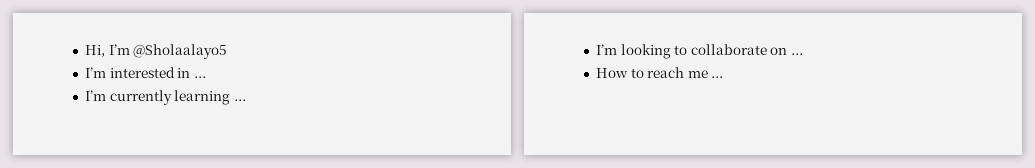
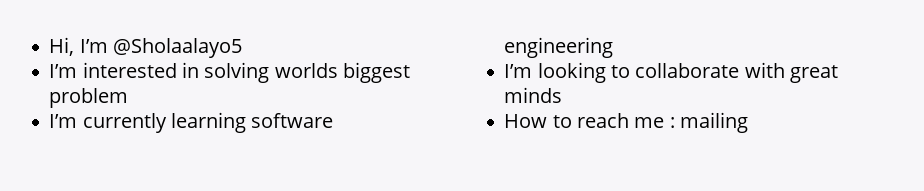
[193,76,206,78] ... -> [204,62,410,83] [49,88,129,108] solving worlds biggest problem
[233,99,246,101] ... -> [251,113,334,128] [504,37,614,58] software engineering
[770,47,804,55] on ... -> [744,62,838,83] [504,87,563,103] with great minds
[711,76,724,78] ... -> [669,112,748,133] : mailing

